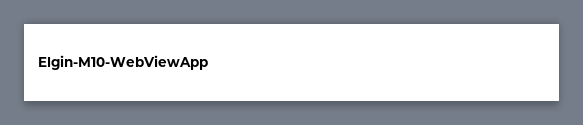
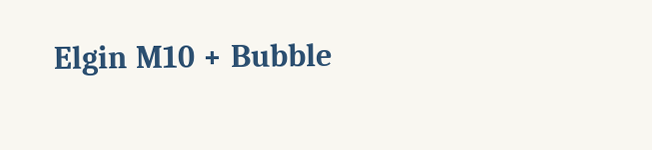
[38,55,208,70] Elgin-M10-WebViewApp -> [53,42,332,76] Elgin M10 + Bubble

